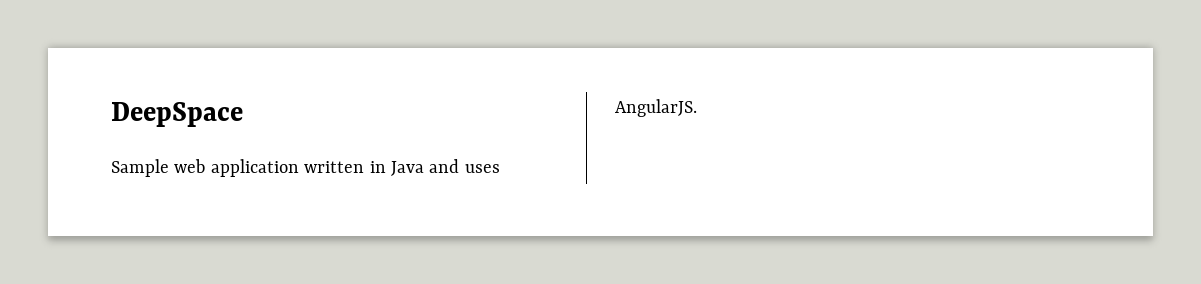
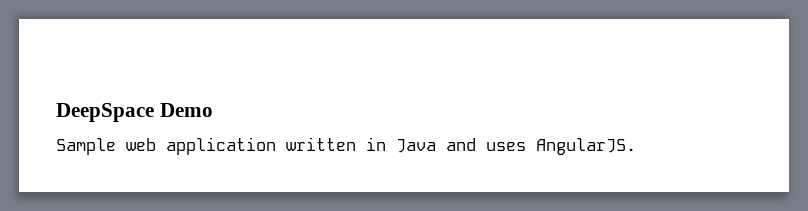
(243, 114) none -> [159,103,213,117] Demo

